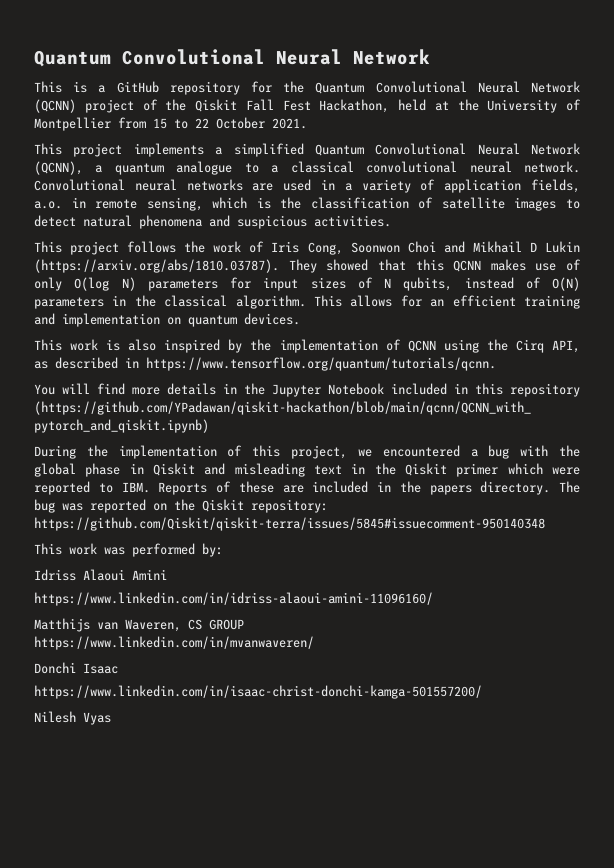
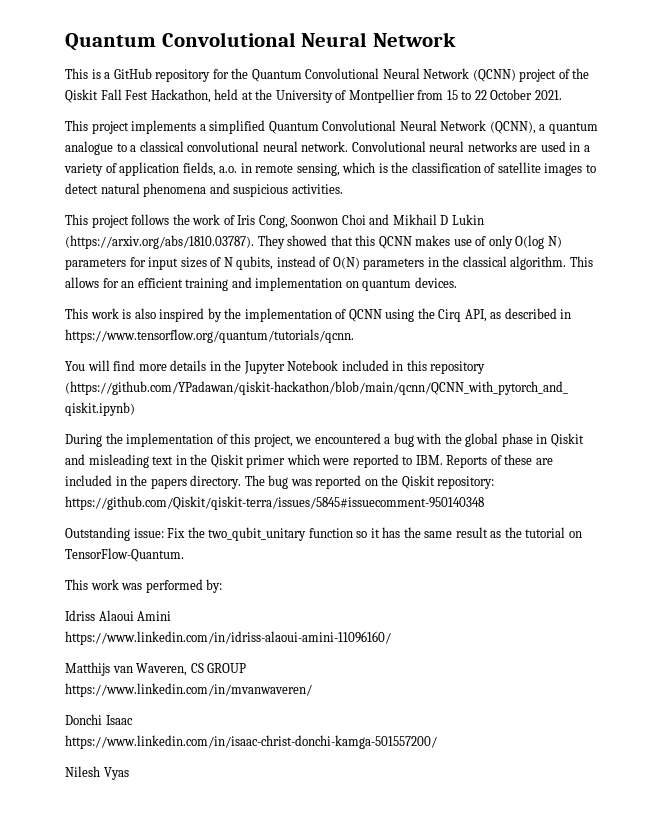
(545, 524) none -> [65,527,582,541] [65,548,184,562] // Outstanding issue: Fix the two_qubit_unitary function so it has the same result as the tutorial on TensorFlow-Quantum.

